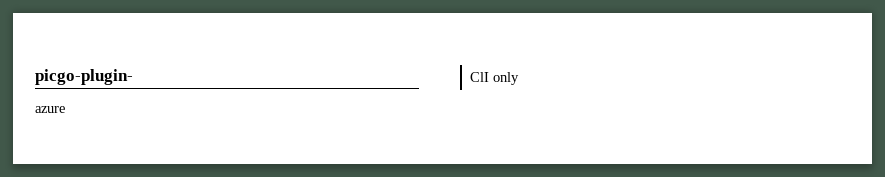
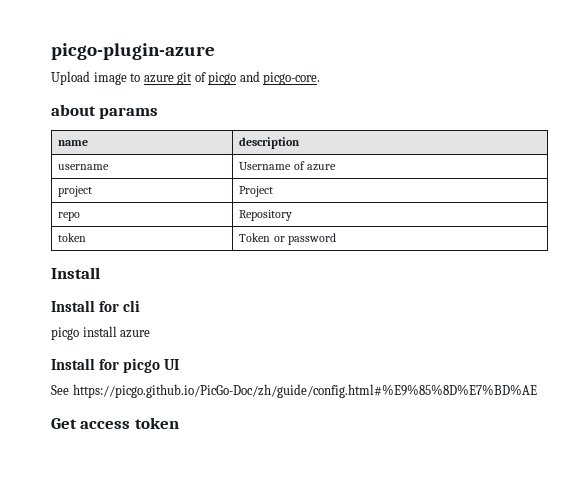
[35,69,133,85] [35,106,65,113] [469,72,519,85] picgo-plugin- // azure // ClI only -> [51,43,215,60] [51,71,321,85] [51,104,159,119] [58,140,89,146] [239,137,301,149] [58,164,110,170] [239,161,336,171] [58,186,93,197] [239,186,274,197] [58,212,81,221] [239,210,293,221] [58,233,87,242] [239,233,336,245] [51,267,100,279] [51,300,140,312] [51,326,151,340] [51,358,179,373] [51,384,537,398] [51,417,179,429] picgo-plugin-azure // Upload image to azure git of picgo and picgo-core. // about params // name | description // username | Username of azure // project | Project // repo | Repository // token | Token or password // Install // Install for cli // picgo install azure // Install for picgo UI // See https://picgo.github.io/PicGo-Doc/zh/guide/config.html#%E9%85%8D%E7%BD%AE // Get access token

